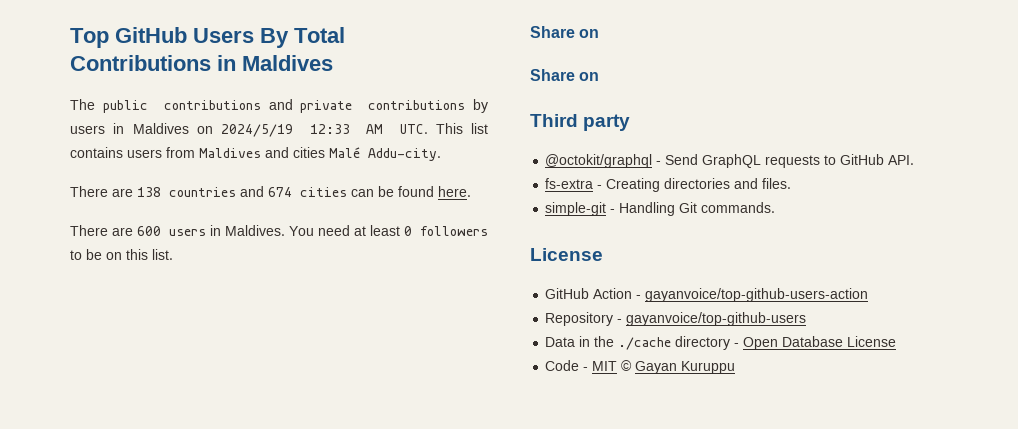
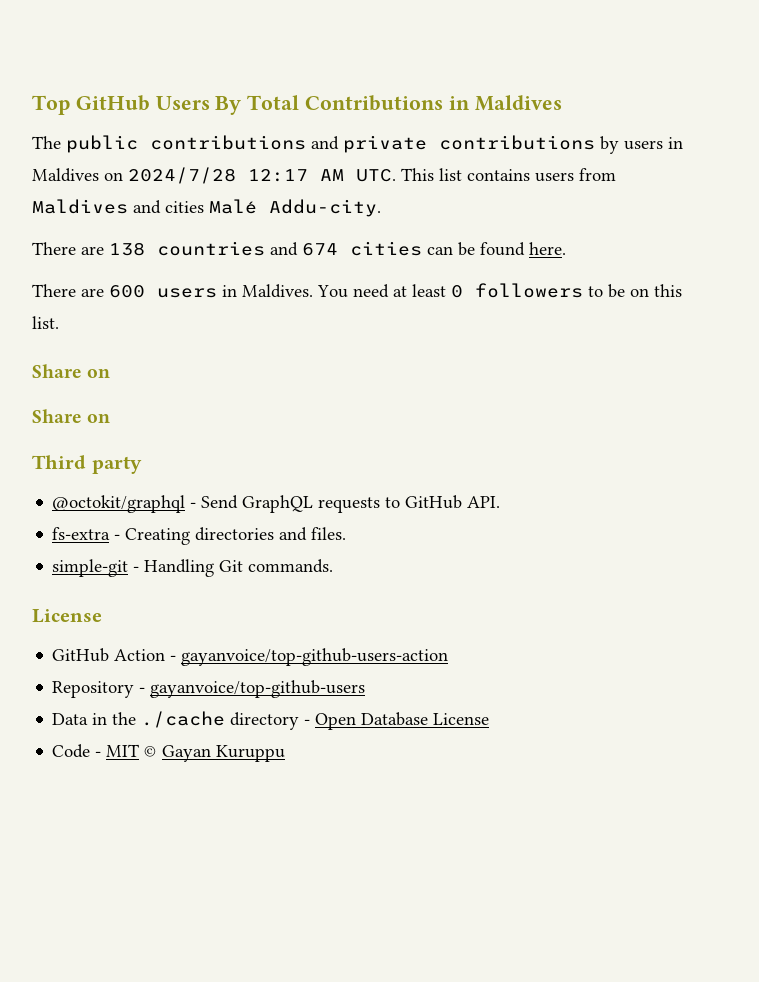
[221,124,350,137] 2024/5/19 12:33 -> [128,167,308,184] 2024/7/28 12:17

